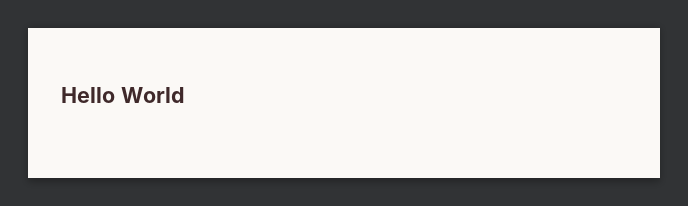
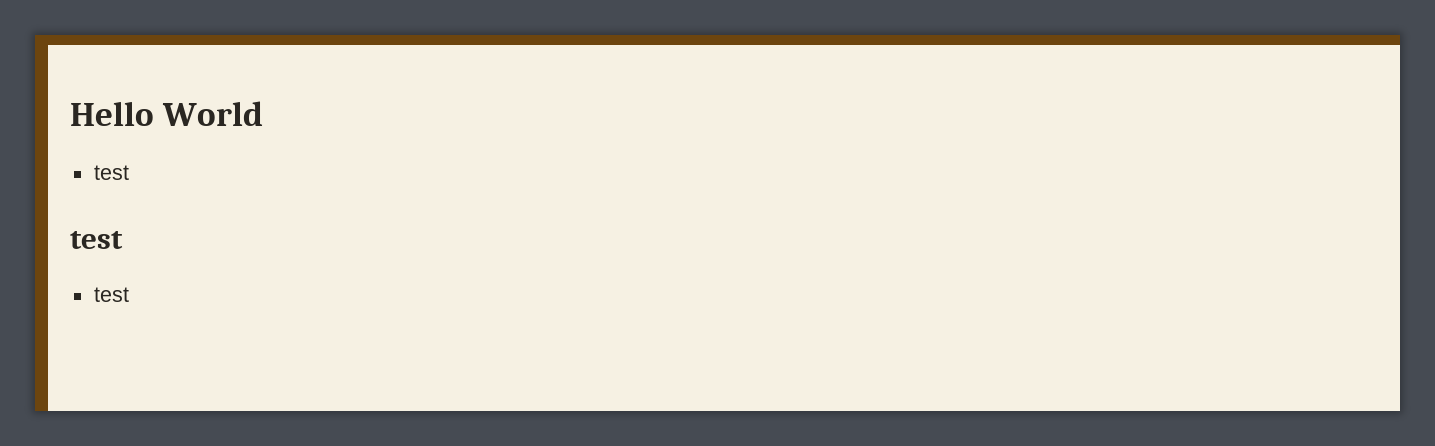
(185, 95) none -> [93,165,129,180] [70,231,123,249] [93,287,129,302] // test // test // test

